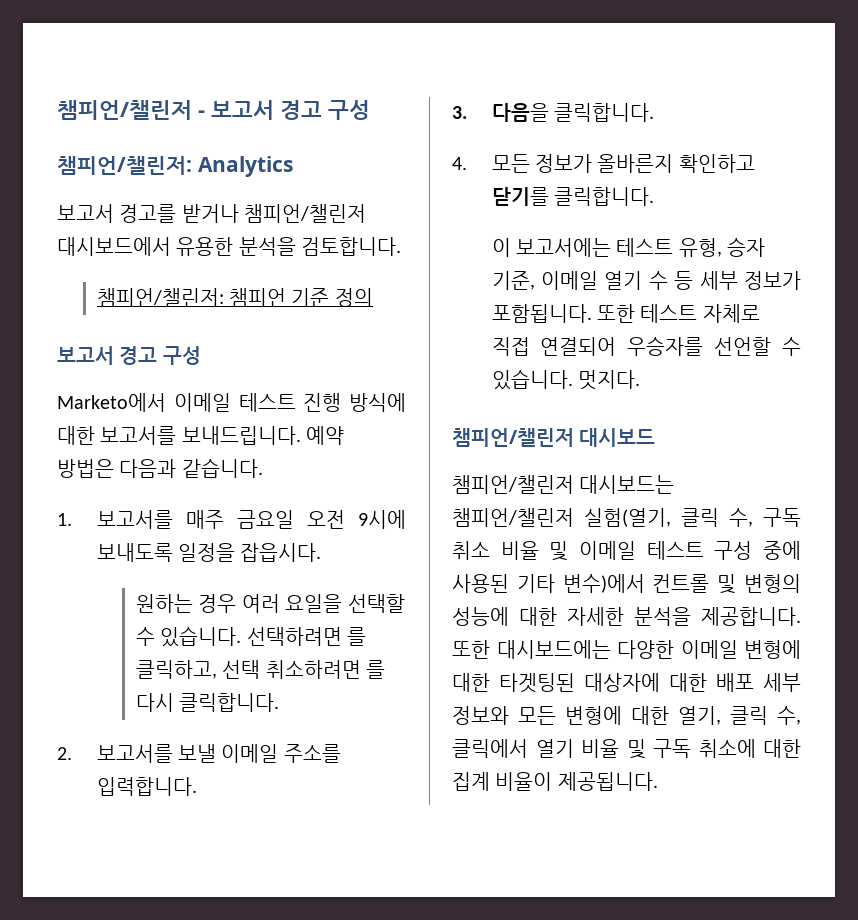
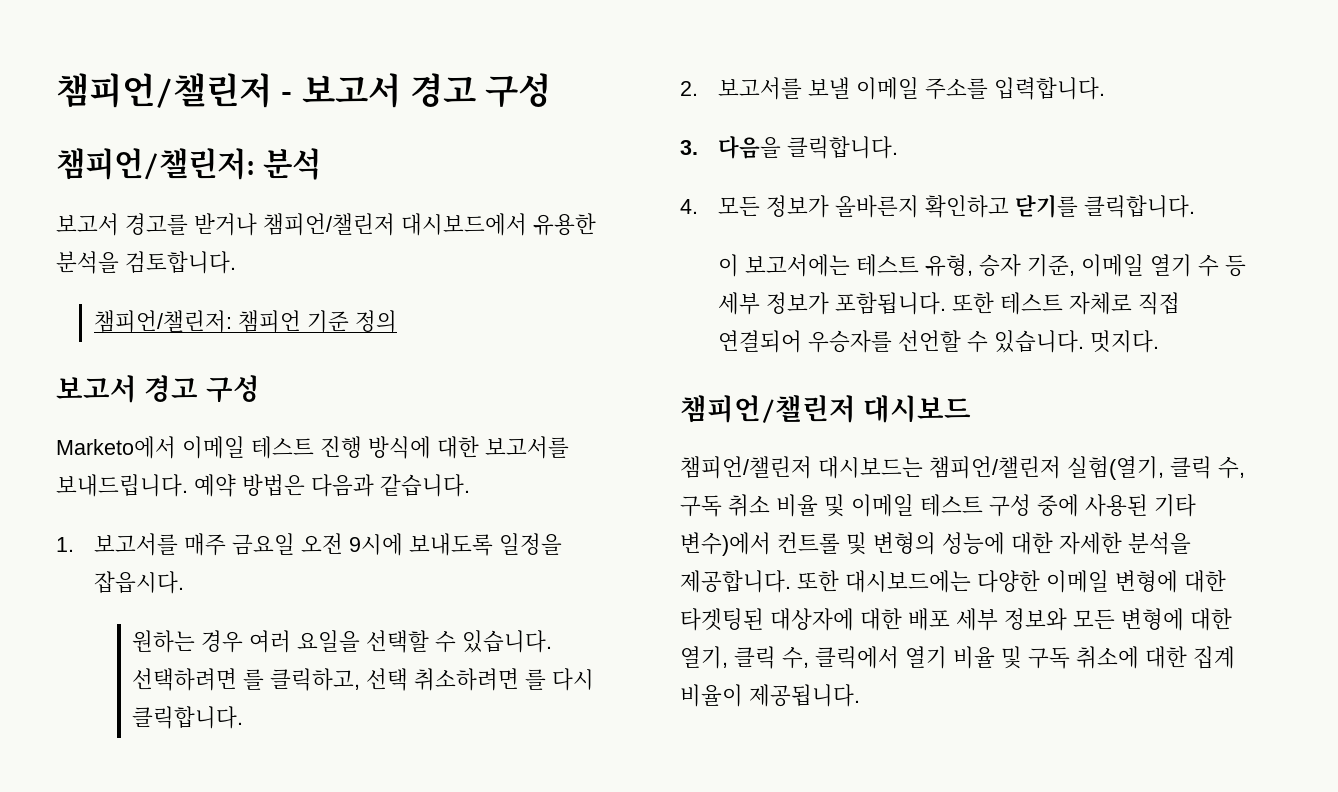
[197,156,293,177] Analytics -> [263,148,322,180] 분석

